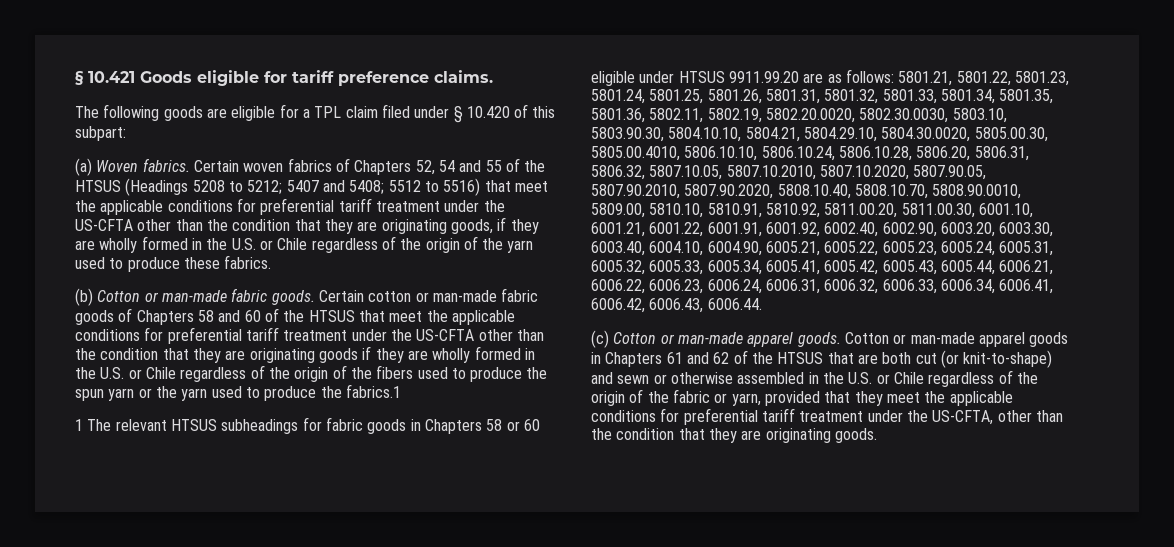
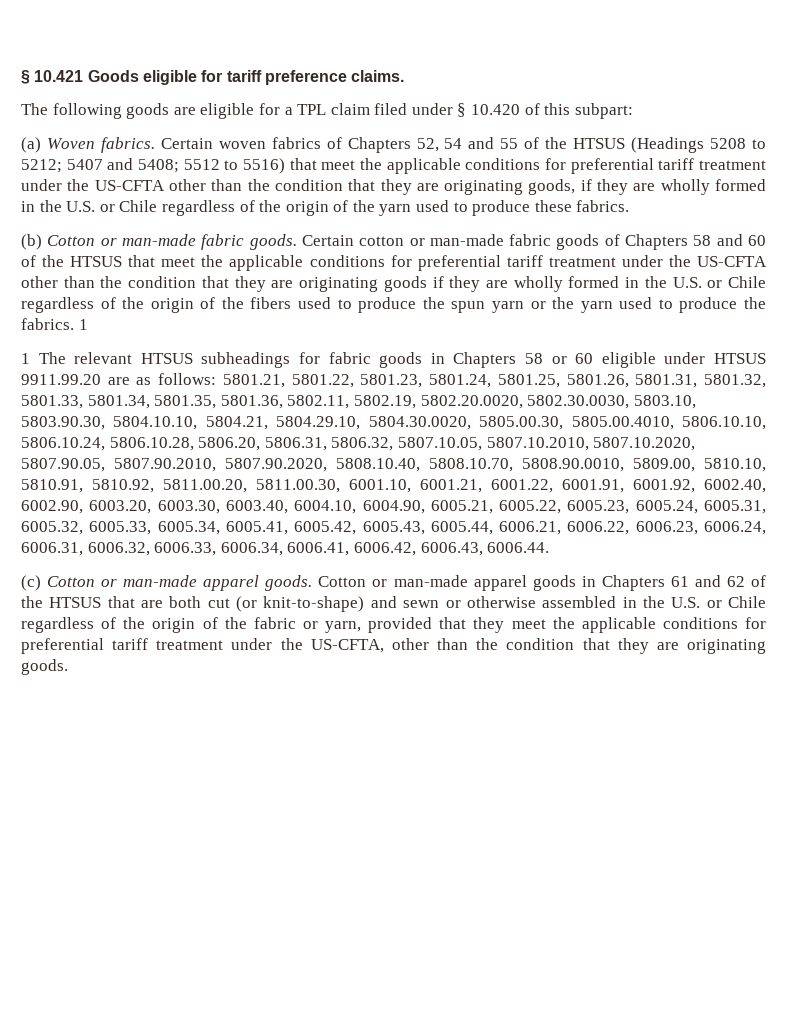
[345,384,401,398] fabrics.1 -> [21,318,88,330] fabrics. 1

